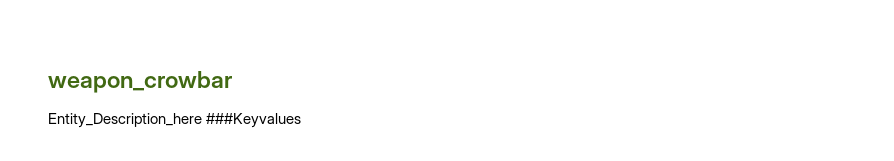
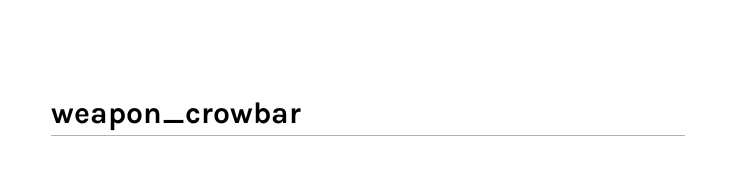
[48,113,302,128] // Entity_Description_here ###Keyvalues -> (301, 116) none

